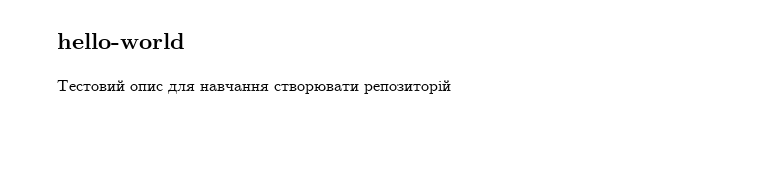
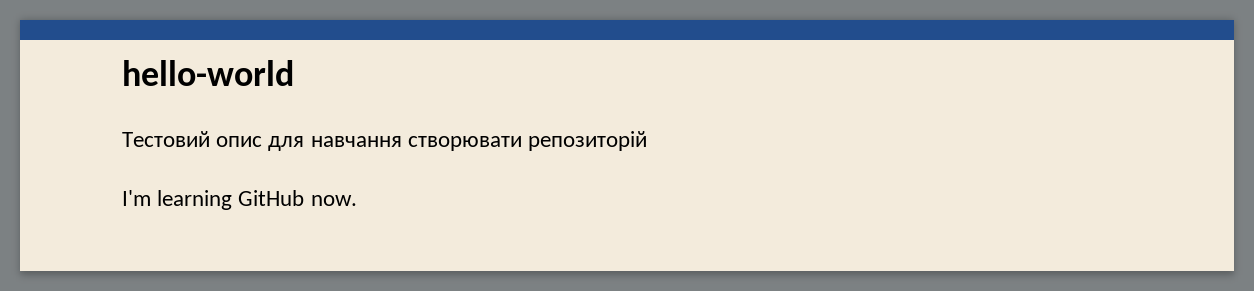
(451, 87) none -> [122,190,357,210] // I'm learning GitHub now.

